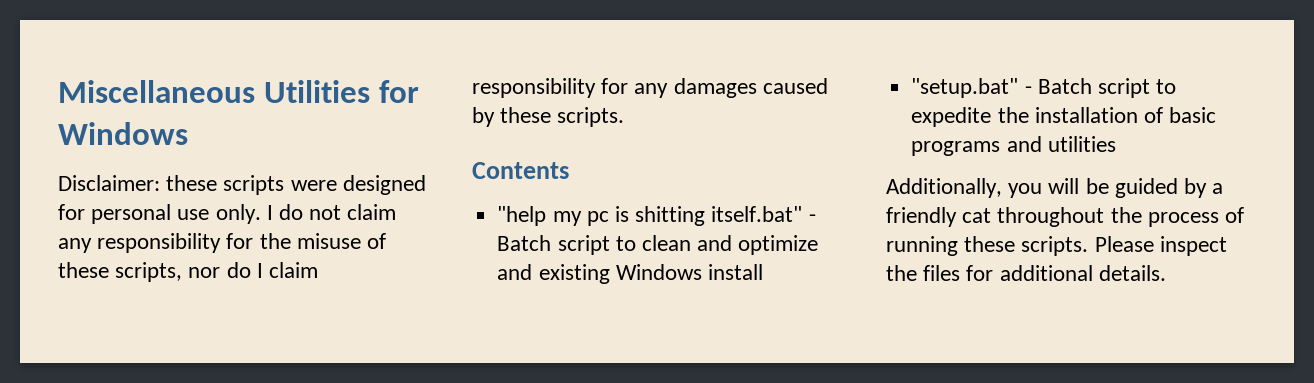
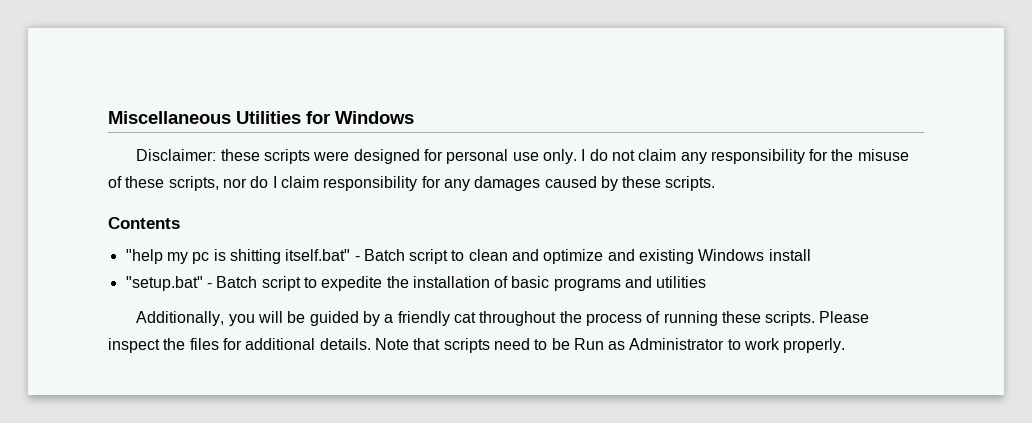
(1166, 273) none -> [374,338,846,353] Note that scripts need to be Run as Administrator to work properly.

